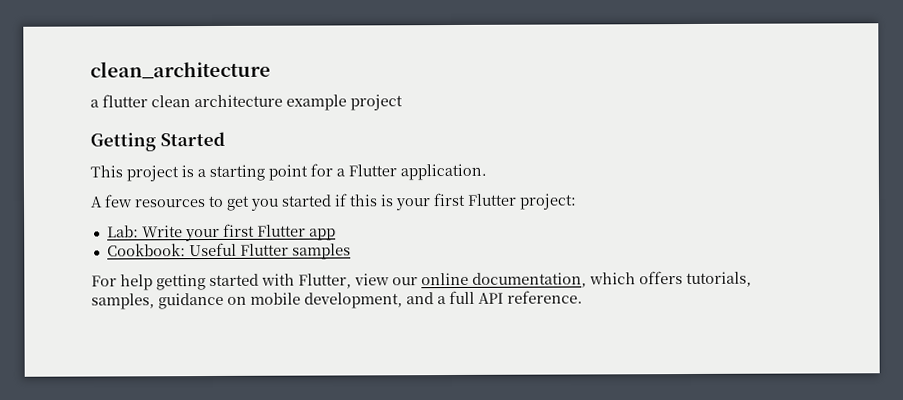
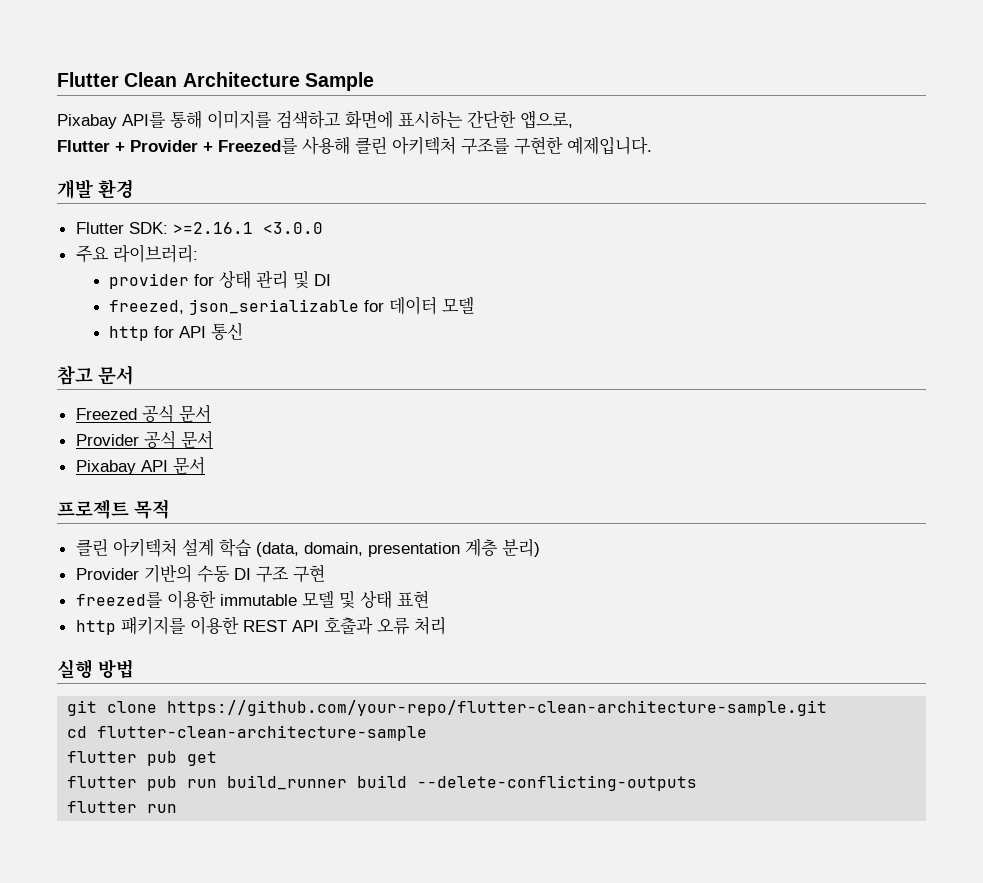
[90,60,271,80] [90,94,403,111] [90,131,225,152] [90,163,487,182] [90,192,577,211] [106,223,336,242] [106,242,351,260] [91,271,752,291] [91,290,583,310] clean_architecture // a flutter clean architecture example project // Getting Started // This project is a starting point for a Flutter application. // A few resources to get you started if this is your first Flutter project: // Lab: Write your first Flutter app // Cookbook: Useful Flutter samples // For help getting started with Flutter, view our online documentation, which offers tutorials, samples, guidance on mobile development, and a full API reference. -> [57,72,374,91] [57,110,573,129] [57,136,652,155] [57,179,134,199] [75,222,323,234] [75,244,198,263] [109,270,332,289] [109,296,475,315] [109,323,244,341] [57,365,134,385] [75,404,211,423] [75,430,213,449] [75,456,205,475] [57,499,170,519] [75,538,540,557] [75,564,325,583] [75,590,429,609] [75,616,446,635] [57,659,134,679] [67,700,828,716] [67,725,428,741] [67,751,218,766] [67,775,698,791] [67,801,178,813] Flutter Clean Architecture Sample // Pixabay API를 통해 이미지를 검색하고 화면에 표시하는 간단한 앱으로, // Flutter + Provider + Freezed를 사용해 클린 아키텍처 구조를 구현한 예제입니다. // 개발 환경 // Flutter SDK: >=2.16.1 <3.0.0 // 주요 라이브러리: // provider for 상태 관리 및 DI // freezed, json_serializable for 데이터 모델 // http for API 통신 // 참고 문서 // Freezed 공식 문서 // Provider 공식 문서 // Pixabay API 문서 // 프로젝트 목적 // 클린 아키텍처 설계 학습 (data, domain, presentation 계층 분리) // Provider 기반의 수동 DI 구조 구현 // freezed를 이용한 immutable 모델 및 상태 표현 // http 패키지를 이용한 REST API 호출과 오류 처리 // 실행 방법 // git clone https://github.com/your-repo/flutter-clean-architecture-sample.git // cd flutter-clean-architecture-sample // flutter pub get // flutter pub run build_runner build --delete-conflicting-outputs // flutter run

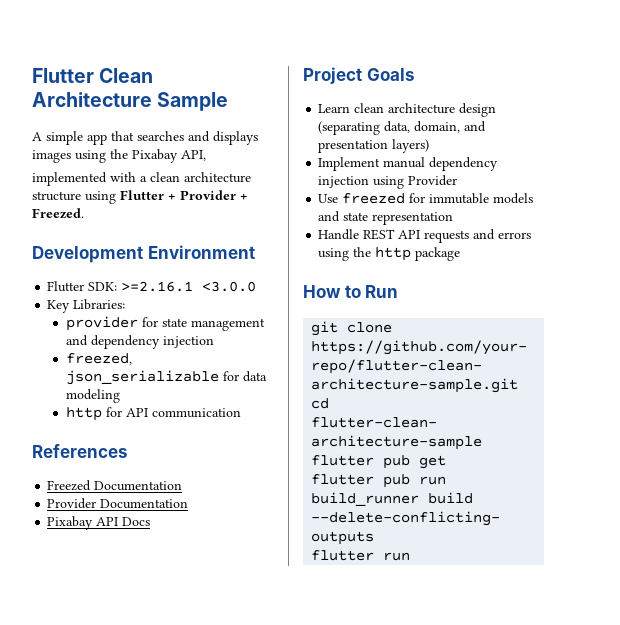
[57,110,573,129] [57,136,652,155] [57,179,134,199] Pixabay API를 통해 이미지를 검색하고 화면에 표시하는 간단한 앱으로, // Flutter + Provider + Freezed를 사용해 클린 아키텍처 구조를 구현한 예제입니다. // 개발 환경 -> [32,131,258,145] [32,149,206,163] [32,172,251,186] [32,190,248,204] [32,208,84,219] [32,245,255,263] A simple app that searches and displays images using the Pixabay API, // implemented with a clean architecture structure using Flutter + Provider + Freezed. // Development Environment
[75,244,198,263] 주요 라이브러리: -> [47,299,126,313] Key Libraries:
[219,270,332,289] 상태 관리 및 DI -> [161,318,265,331] [65,335,214,349] state management and dependency injection
[389,296,475,315] 데이터 모델 -> [242,371,267,382] [65,389,120,403] data modeling
[211,323,244,340] [57,365,134,385] 통신 // 참고 문서 -> [151,408,241,418] [32,444,128,458] communication // References
[141,404,211,423] [75,430,213,449] 공식 문서 // Provider 공식 문서 -> [94,481,183,491] [47,498,189,509] Documentation // Provider Documentation
[172,456,205,475] [57,499,170,519] [75,538,540,557] [75,564,325,583] [75,590,429,609] [75,616,446,635] [57,659,134,679] 문서 // 프로젝트 목적 // 클린 아키텍처 설계 학습 (data, domain, presentation 계층 분리) // Provider 기반의 수동 DI 구조 구현 // freezed를 이용한 immutable 모델 및 상태 표현 // http 패키지를 이용한 REST API 호출과 오류 처리 // 실행 방법 -> [122,517,151,526] [303,67,415,84] [318,103,497,117] [318,121,487,135] [318,139,430,153] [318,157,499,171] [318,175,458,189] [318,193,534,204] [318,211,454,225] [318,229,532,243] [318,247,461,261] [303,285,399,298] Docs // Project Goals // Learn clean architecture design (separating data, domain, and presentation layers) // Implement manual dependency injection using Provider // Use freezed for immutable models and state representation // Handle REST API requests and errors using the http package // How to Run

